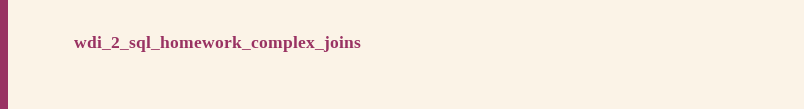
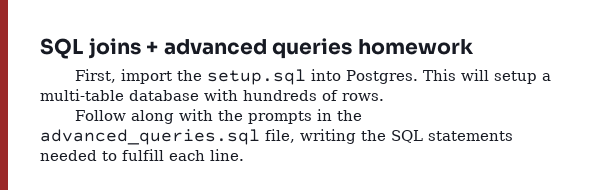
[74,36,361,52] wdi_2_sql_homework_complex_joins -> [40,38,474,59] [75,69,552,85] [40,89,384,101] [75,109,363,124] [40,129,513,145] [40,149,244,161] SQL joins + advanced queries homework // First, import the setup.sql into Postgres. This will setup a multi-table database with hundreds of rows. // Follow along with the prompts in the advanced_queries.sql file, writing the SQL statements needed to fulfill each line.

